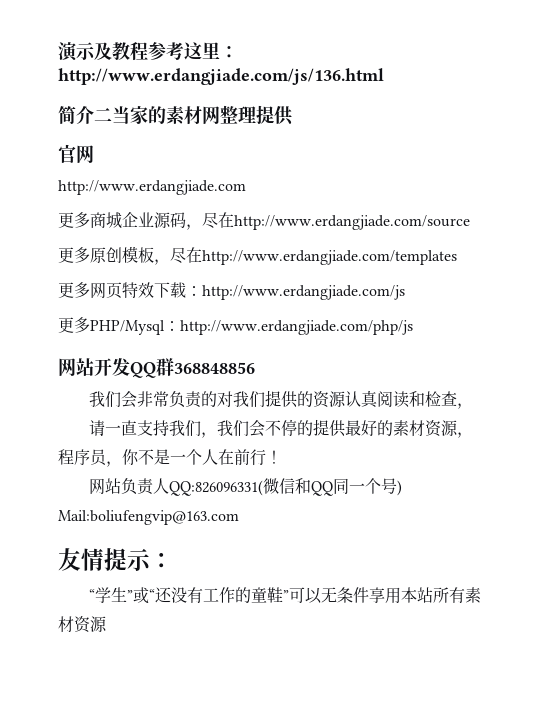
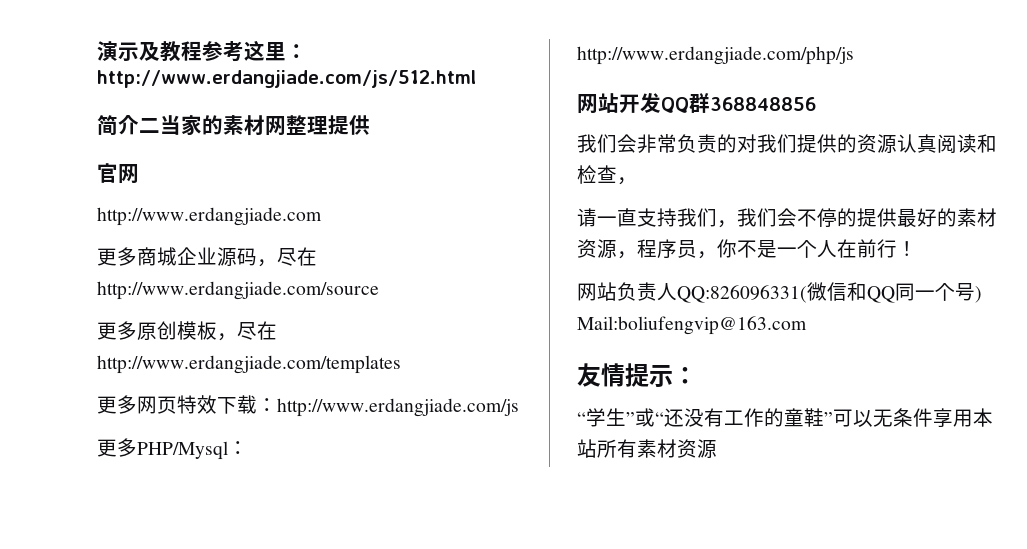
[58,68,384,85] http://www.erdangjiade.com/js/136.html -> [97,70,476,88] http://www.erdangjiade.com/js/512.html

